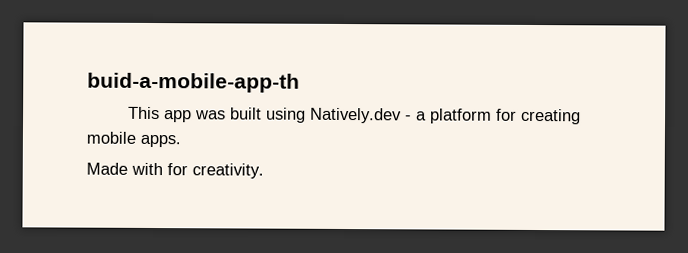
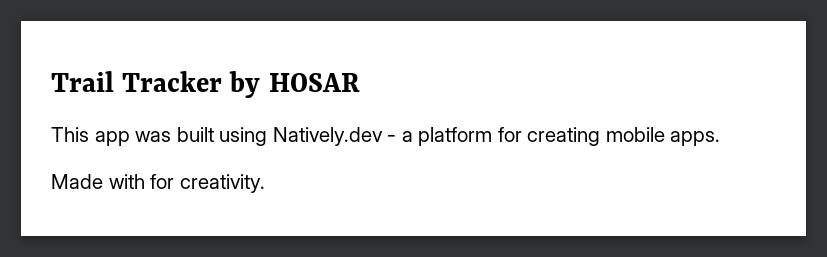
[87,72,300,93] buid-a-mobile-app-th -> [51,71,360,98] Trail Tracker by HOSAR

